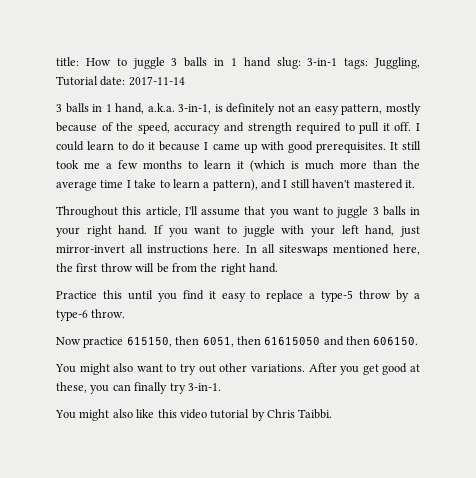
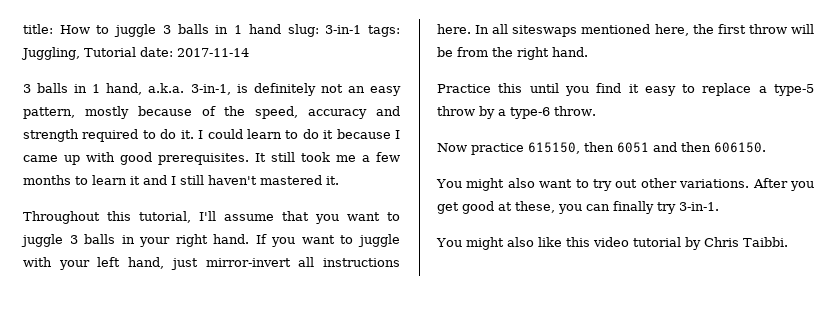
[359,122,412,134] pull it off. -> [160,129,194,139] do it.
[250,160,420,172] [56,179,258,191] (which is much more than the average time I take to learn a pattern), -> (140, 180) none
[145,206,181,217] article, -> [139,211,191,223] tutorial,
[202,336,321,347] 6051, then 61615050 -> [617,142,649,153] 6051

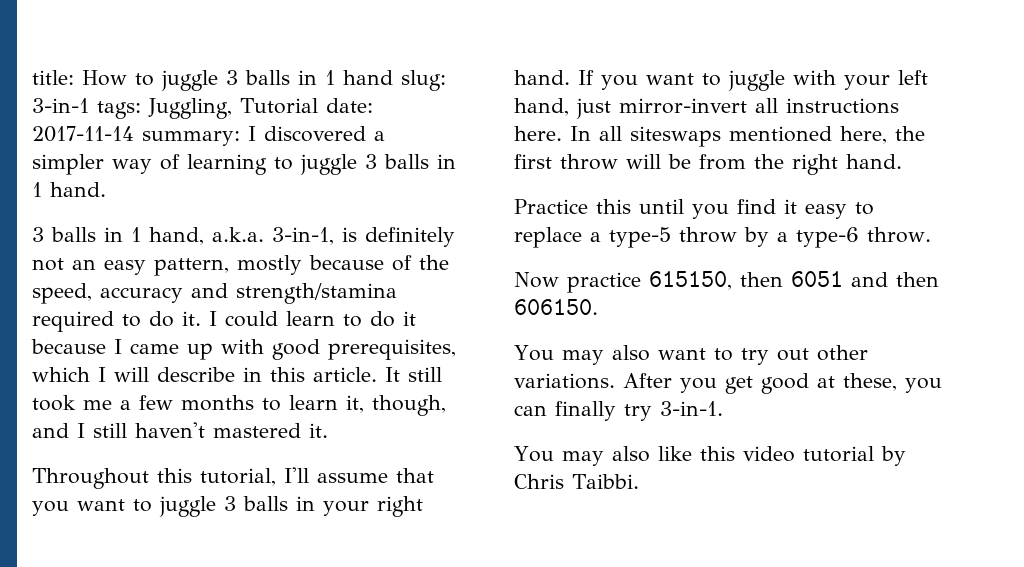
(249, 52) none -> [142,126,385,146] [32,154,456,175] [32,182,106,197] summary: I discovered a simpler way of learning to juggle 3 balls in 1 hand.
[23,129,79,142] strength -> [236,283,397,304] strength/stamina
[158,153,249,165] prerequisites. -> [328,339,456,360] [32,367,377,382] prerequisites, which I will describe in this article.
[130,176,140,185] it -> [346,395,446,416] it, though,
[466,178,505,191] might -> [561,350,604,365] may
[465,237,504,250] might -> [561,451,604,466] may

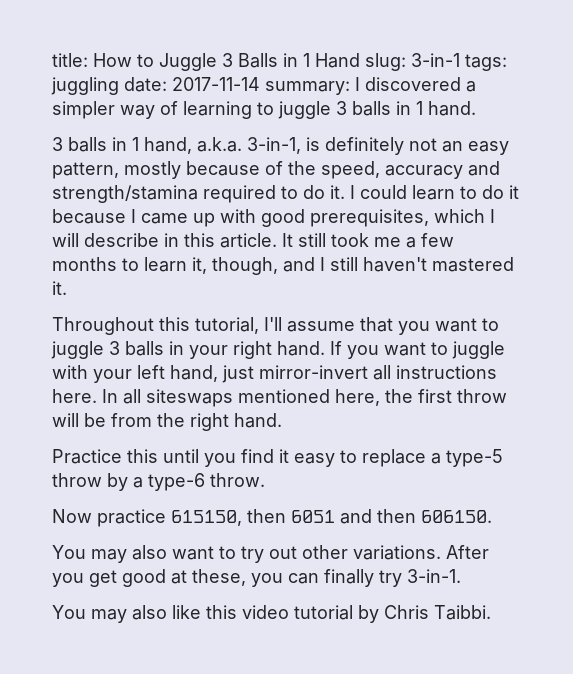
[161,70,393,91] juggle 3 balls in 1 hand -> [159,53,360,71] Juggle 3 Balls in 1 Hand
[148,98,318,119] Juggling, Tutorial -> [51,77,119,95] juggling

